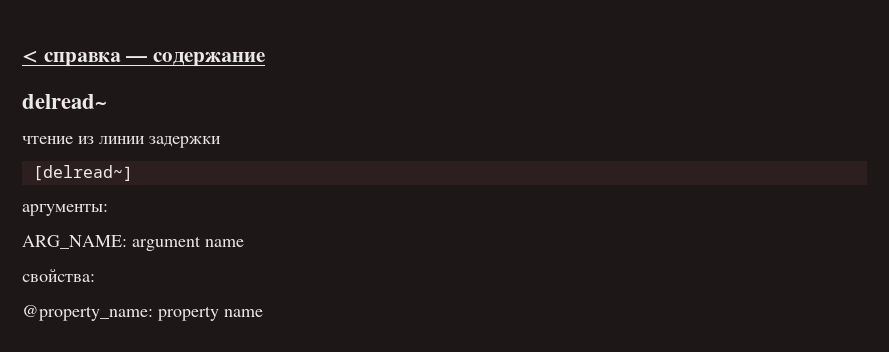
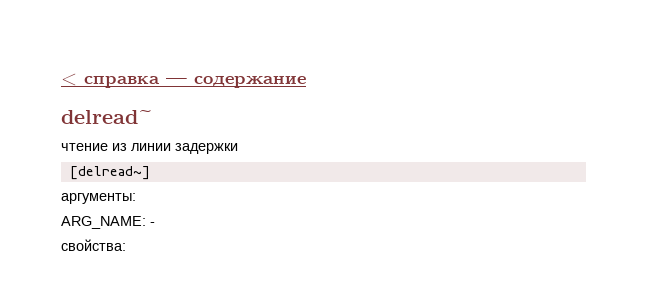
[132,236,244,251] argument name -> [150,222,155,226] -
[22,305,263,321] // @property_name: property name -> (126, 245) none

